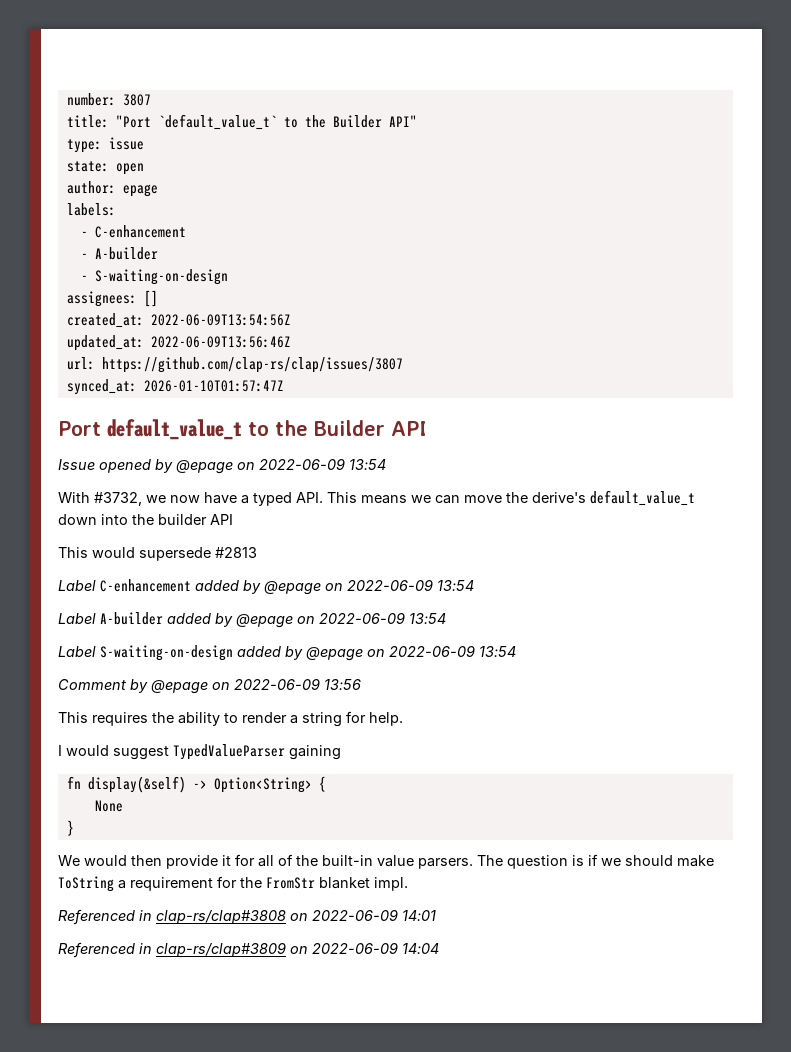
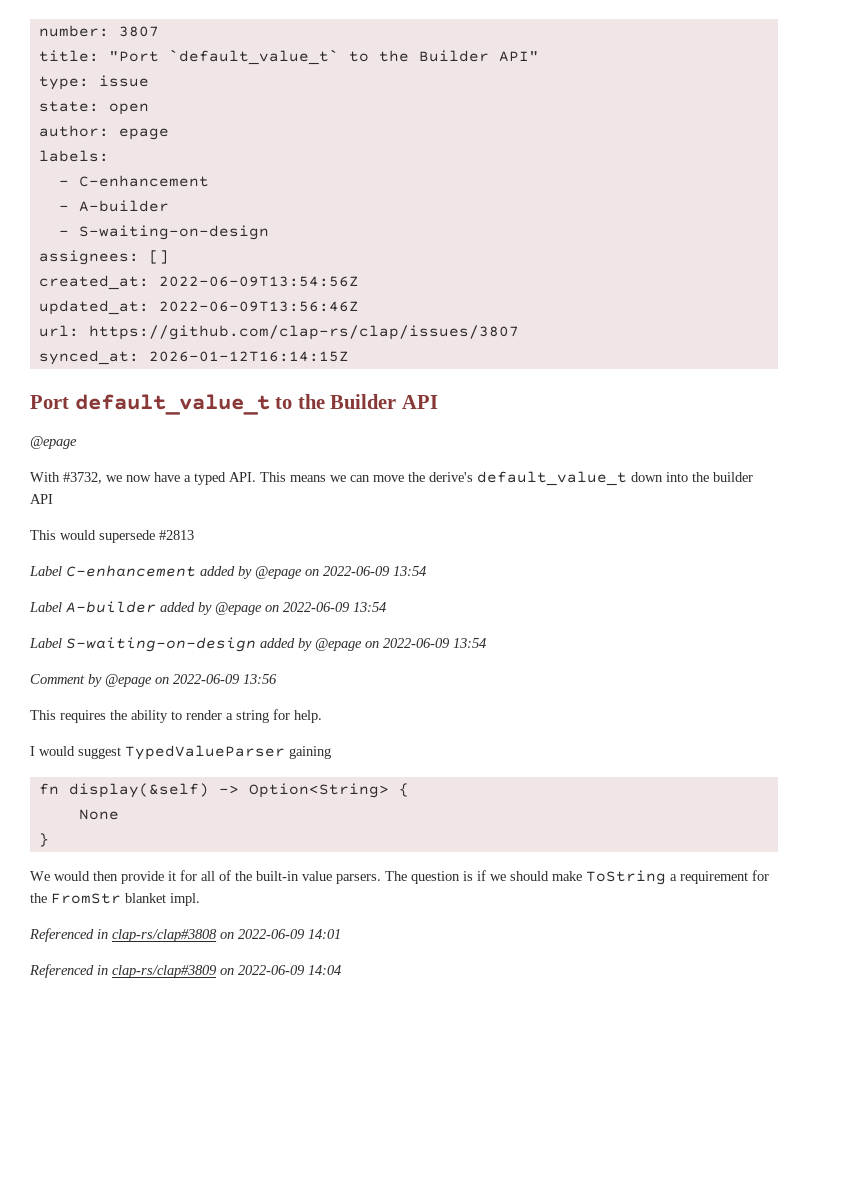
[143,380,284,392] 2026-01-10T01:57:47Z -> [148,351,349,362] 2026-01-12T16:14:15Z
[58,458,386,474] Issue opened by @epage on 2022-06-09 13:54 -> [30,436,77,449] @epage

